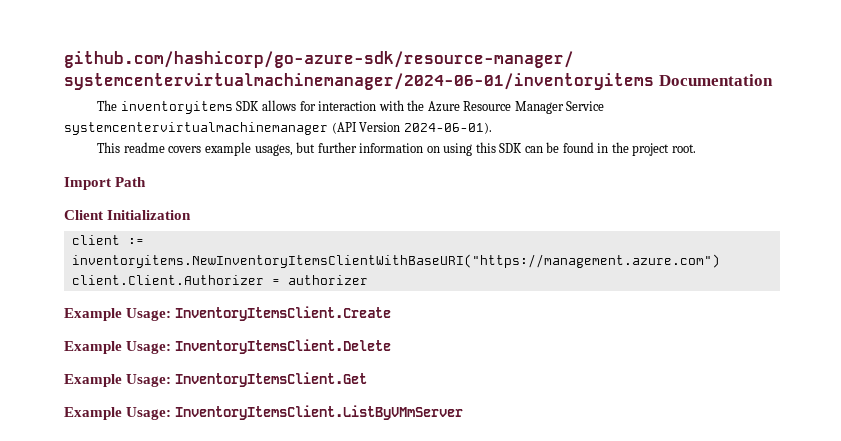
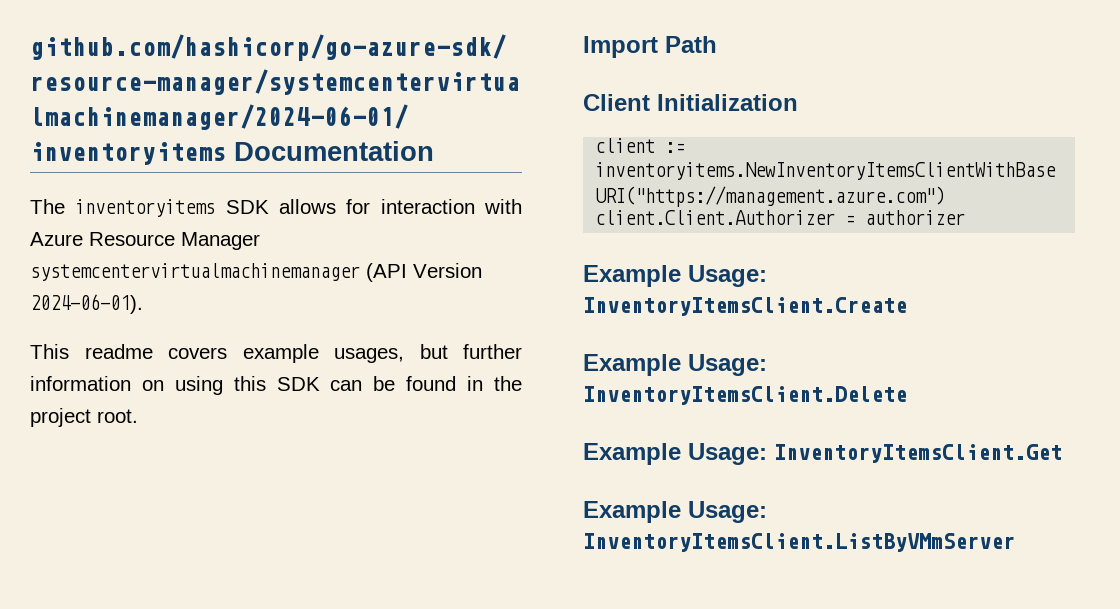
[407,100,425,111] the -> (522, 206) none
[566,101,605,111] Service -> (260, 241) none

